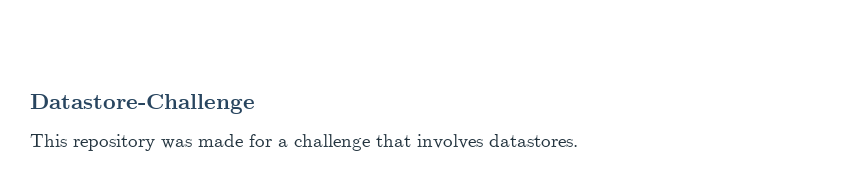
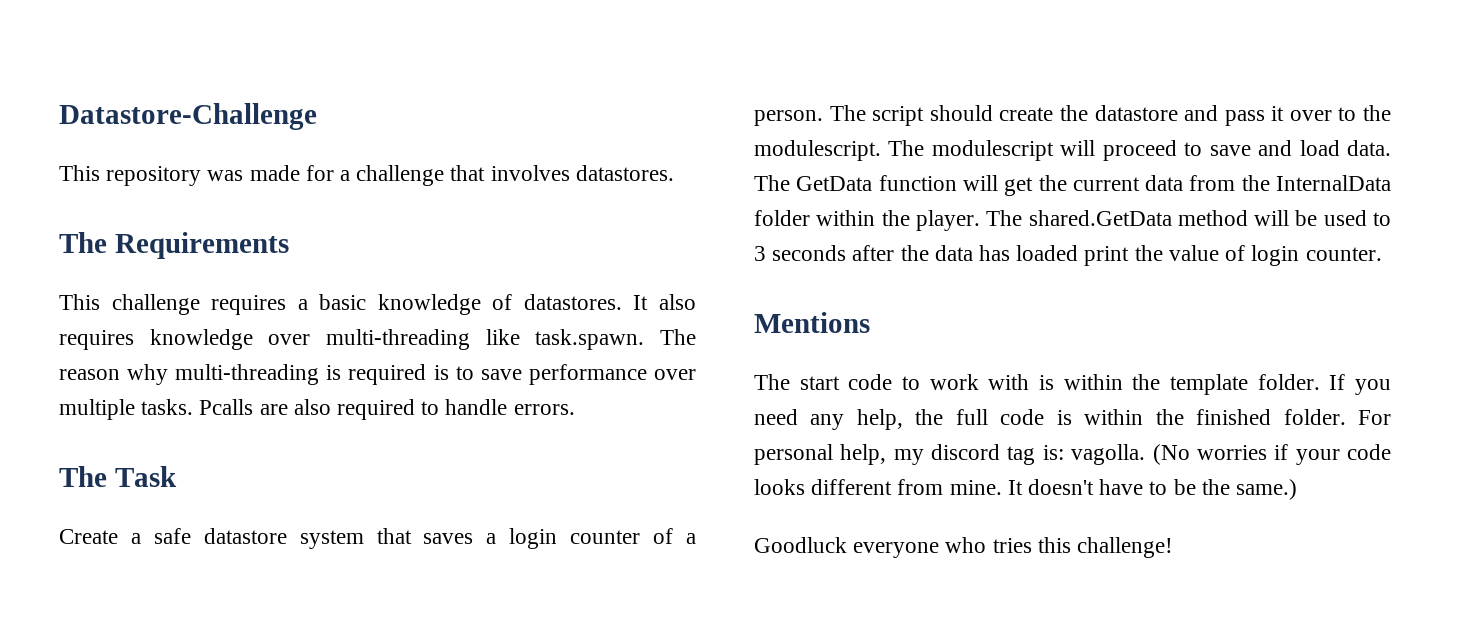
(578, 140) none -> [59,232,289,259] [59,294,696,315] [59,329,696,350] [59,364,696,385] [59,399,575,420] [59,466,177,487] [59,528,696,549] [754,105,1391,126] [754,140,1391,161] [754,175,1391,196] [754,210,1391,231] [754,245,1382,266] [754,312,870,333] [754,374,1391,395] [754,409,1391,430] [754,444,1391,465] [754,479,1298,500] [754,537,1174,558] // The Requirements // This challenge requires a basic knowledge of datastores. It also requires knowledge over multi-threading like task.spawn. The reason why multi-threading is required is to save performance over multiple tasks. Pcalls are also required to handle errors. // The Task // Create a safe datastore system that saves a login counter of a person. The script should create the datastore and pass it over to the modulescript. The modulescript will proceed to save and load data. The GetData function will get the current data from the InternalData folder within the player. The shared.GetData method will be used to 3 seconds after the data has loaded print the value of login counter. // Mentions // The start code to work with is within the template folder. If you need any help, the full code is within the finished folder. For personal help, my discord tag is: vagolla. (No worries if your code looks different from mine. It doesn't have to be the same.) // Goodluck everyone who tries this challenge!

